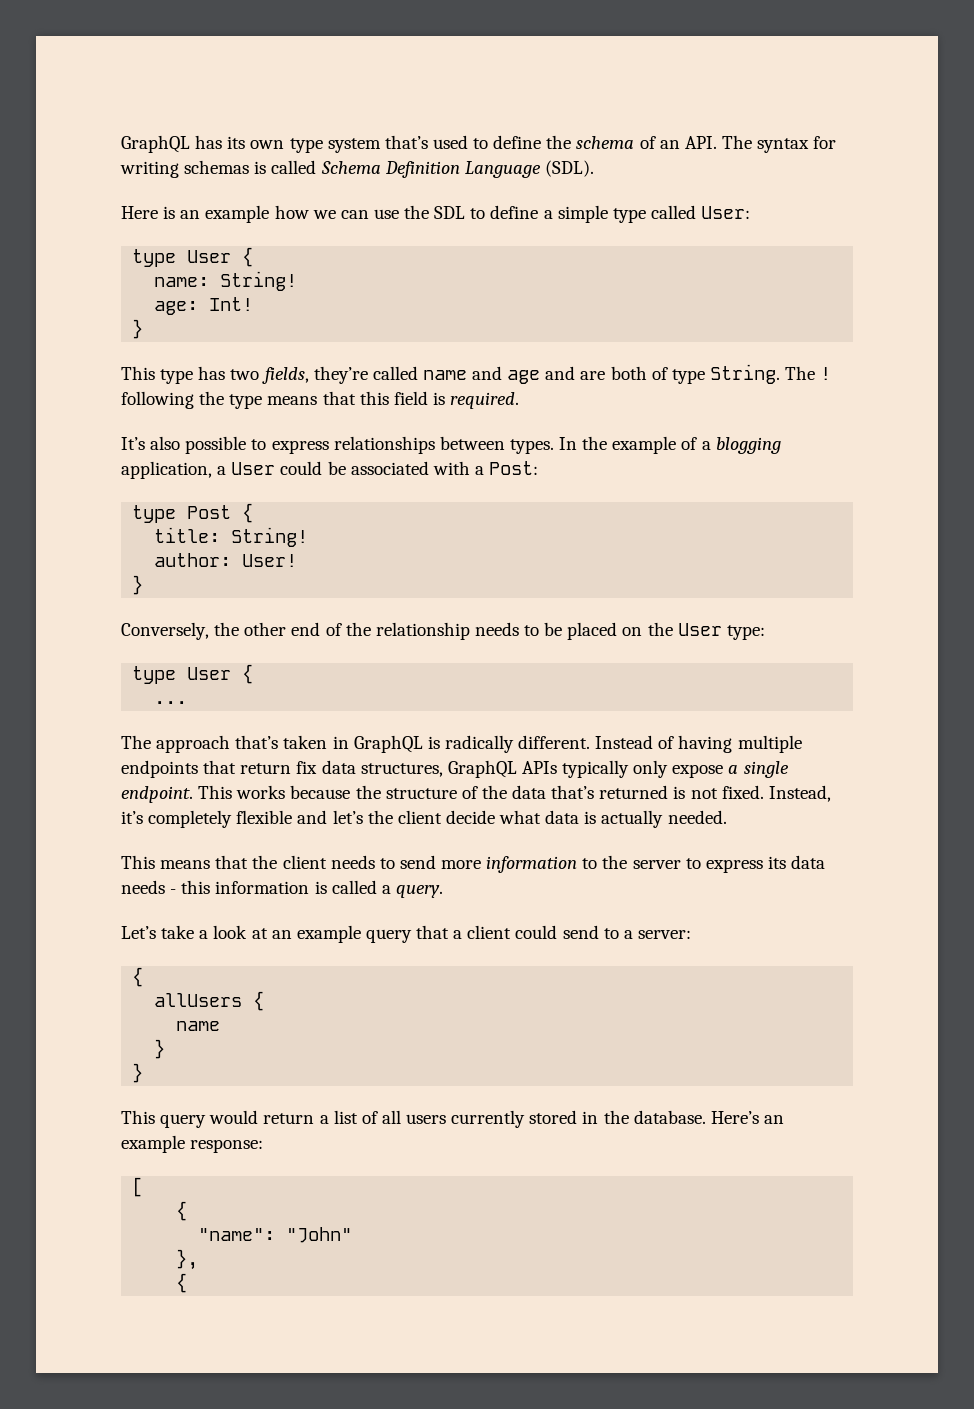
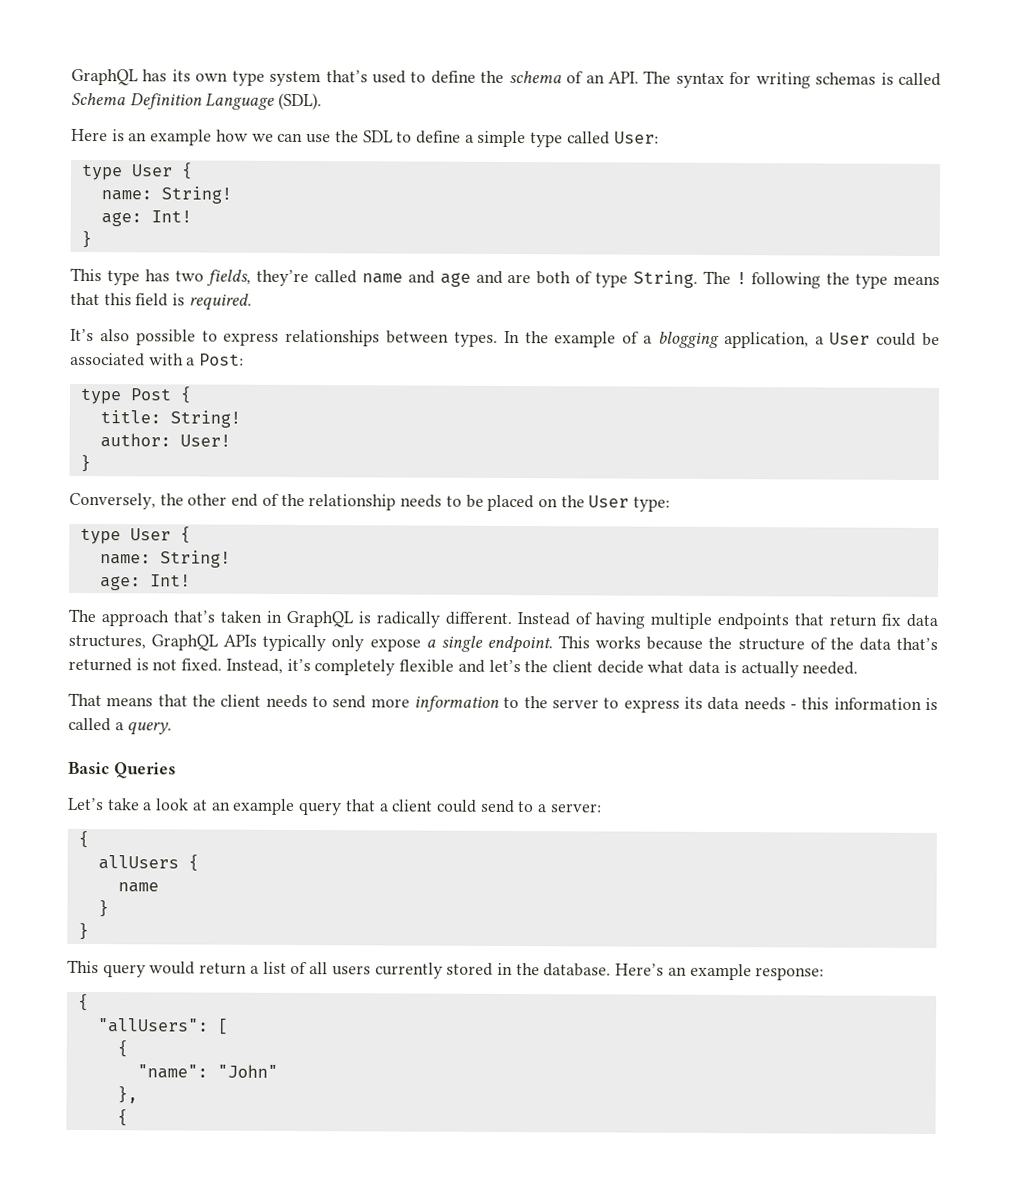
[154,701,188,704] ... -> [99,550,231,568] [99,574,191,591] name: String! // age: Int!
[121,855,155,869] This -> [68,692,102,707] That
(443, 891) none -> [68,761,176,779] // Basic Queries
(264, 1146) none -> [77,993,89,1012] [96,1018,209,1033] { // "allUsers":

